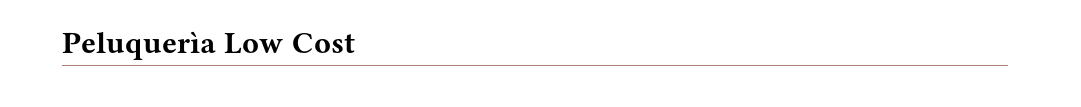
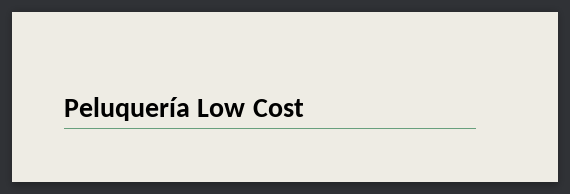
[62,31,216,60] Peluquerìa -> [64,97,190,121] Peluquería

